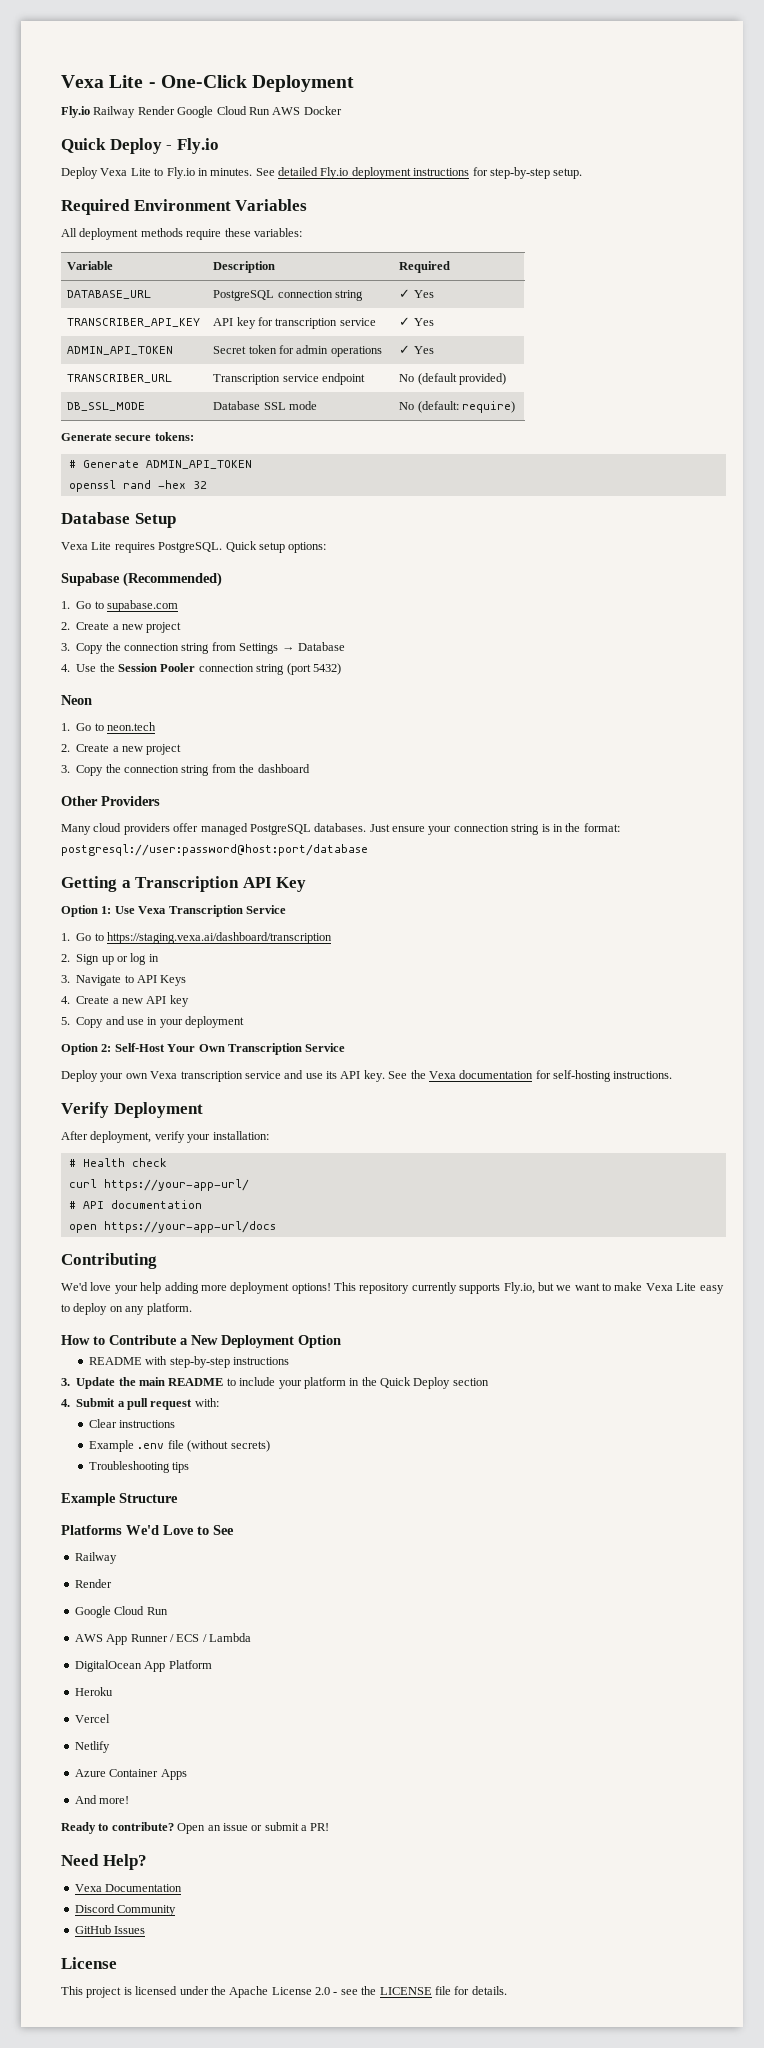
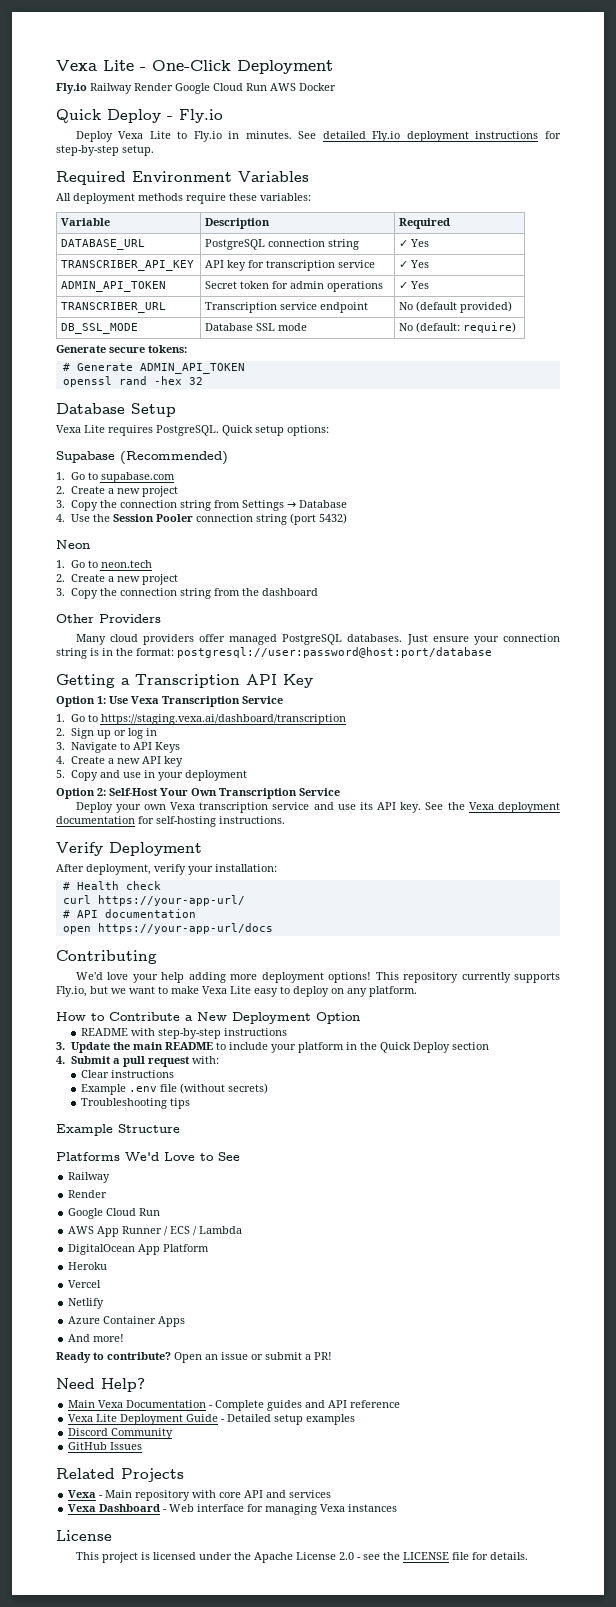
(456, 1075) none -> [497,802,560,813] deployment
(147, 1862) none -> [68,1400,96,1408] Main
[74,1904,177,1916] [74,1925,146,1934] // Discord Community // GitHub Issues -> [209,1400,401,1411] [68,1414,356,1425] [68,1428,174,1439] [68,1442,143,1450] [56,1468,184,1482] [68,1490,332,1501] [68,1504,398,1515] - Complete guides and API reference // Vexa Lite Deployment Guide - Detailed setup examples // Discord Community // GitHub Issues // Related Projects // Vexa - Main repository with core API and services // Vexa Dashboard - Web interface for managing Vexa instances

